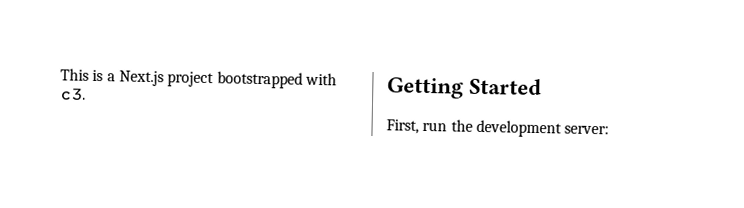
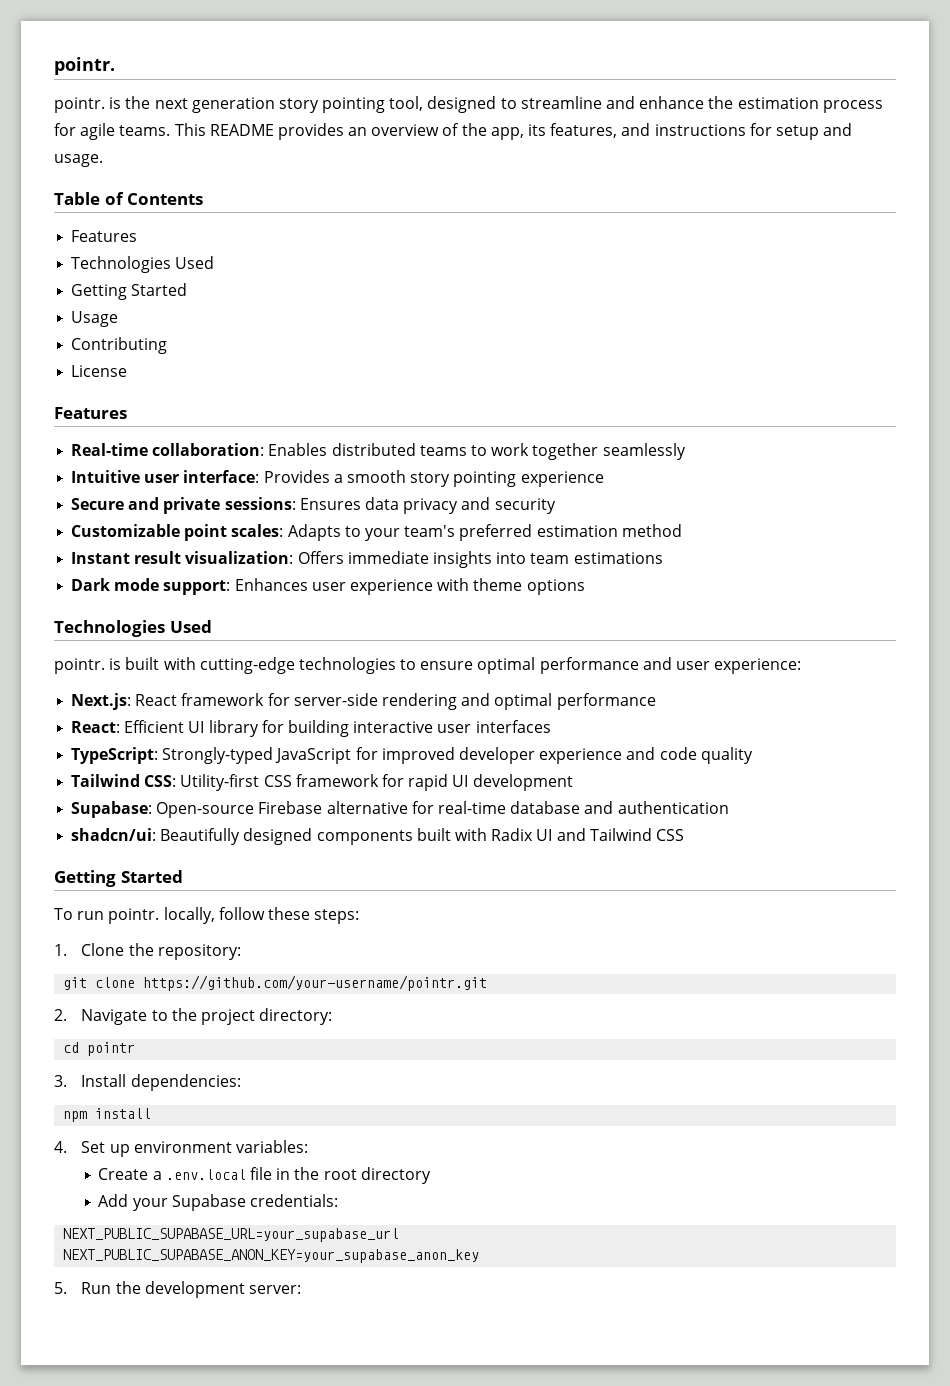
[60,68,337,89] [60,88,86,101] [387,77,543,99] [386,119,448,134] This is a Next.js project bootstrapped with c3. // Getting Started // First, run -> [54,57,115,75] [54,96,883,113] [54,123,853,140] [54,154,103,167] [54,192,204,205] [71,230,138,242] [71,256,215,273] [71,283,188,300] [71,311,119,327] [71,337,168,354] [71,365,128,377] [54,407,127,419] [71,443,686,460] [71,470,604,487] [71,497,556,514] [71,524,682,541] [71,551,663,568] [71,578,585,595] [54,620,212,637] [54,657,802,674] [71,693,656,710] [71,720,551,737] [71,747,753,764] [71,774,573,791] [71,801,729,818] [71,828,684,845] [54,870,183,887] [54,907,360,924] [54,943,241,960] [63,975,488,991] [54,1008,333,1025] [63,1042,136,1056] [54,1074,241,1091] [63,1108,152,1122] [54,1140,308,1157] [98,1167,431,1184] [98,1194,339,1211] [63,1228,400,1242] [63,1249,480,1263] [54,1282,112,1294] pointr. // pointr. is the next generation story pointing tool, designed to streamline and enhance the estimation process for agile teams. This README provides an overview of the app, its features, and instructions for setup and usage. // Table of Contents // Features // Technologies Used // Getting Started // Usage // Contributing // License // Features // Real-time collaboration: Enables distributed teams to work together seamlessly // Intuitive user interface: Provides a smooth story pointing experience // Secure and private sessions: Ensures data privacy and security // Customizable point scales: Adapts to your team's preferred estimation method // Instant result visualization: Offers immediate insights into team estimations // Dark mode support: Enhances user experience with theme options // Technologies Used // pointr. is built with cutting-edge technologies to ensure optimal performance and user experience: // Next.js: React framework for server-side rendering and optimal performance // React: Efficient UI library for building interactive user interfaces // TypeScript: Strongly-typed JavaScript for improved developer experience and code quality // Tailwind CSS: Utility-first CSS framework for rapid UI development // Supabase: Open-source Firebase alternative for real-time database and authentication // shadcn/ui: Beautifully designed components built with Radix UI and Tailwind CSS // Getting Started // To run pointr. locally, follow these steps: // 1. Clone the repository: // git clone https://github.com/your-username/pointr.git // 2. Navigate to the project directory: // cd pointr // 3. Install dependencies: // npm install // 4. Set up environment variables: // Create a .env.local file in the root directory // Add your Supabase credentials: // NEXT_PUBLIC_SUPABASE_URL=your_supabase_url // NEXT_PUBLIC_SUPABASE_ANON_KEY=your_supabase_anon_key // 5. Run

